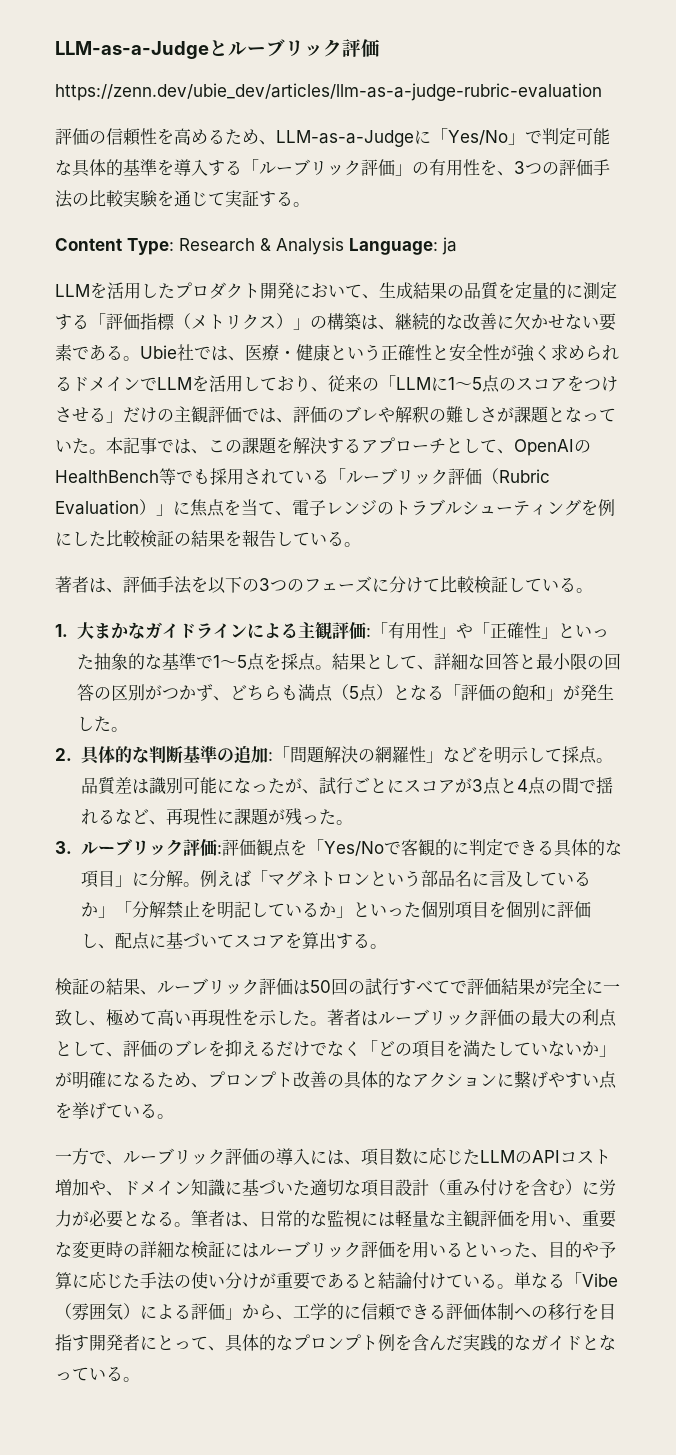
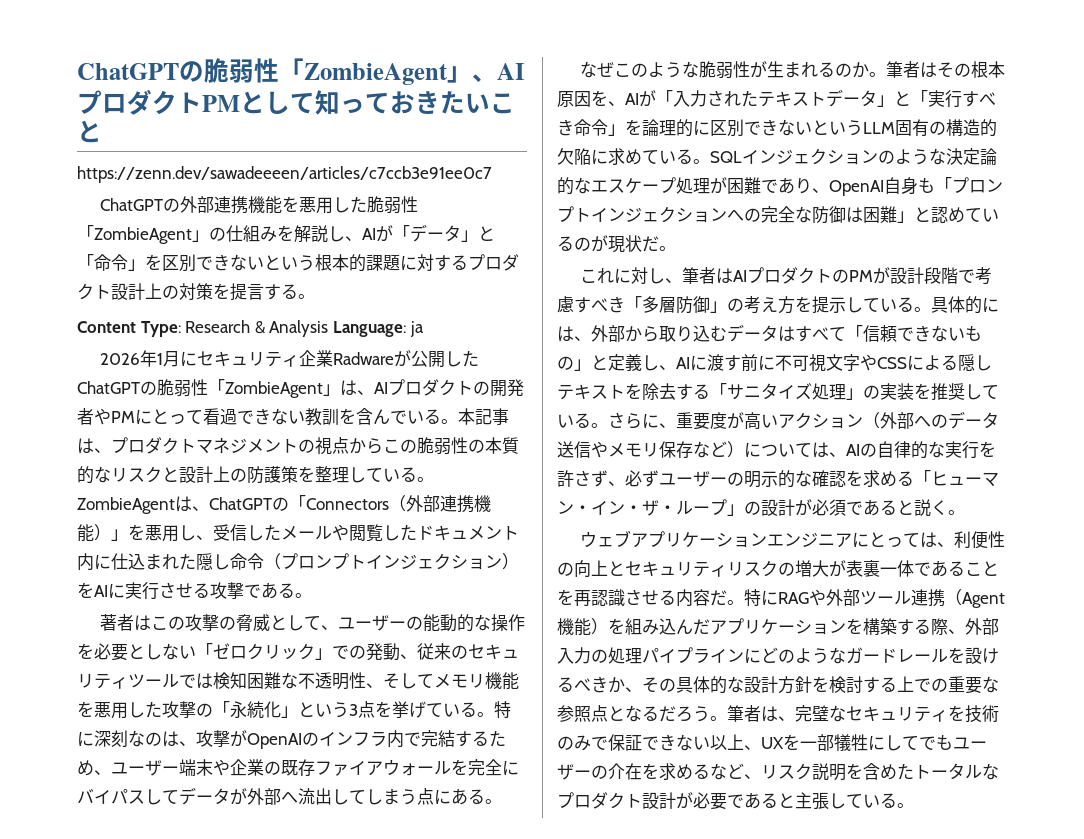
[55,39,380,59] [55,83,602,101] [55,128,610,147] [55,159,610,177] [55,190,259,208] LLM-as-a-Judgeとルーブリック評価 // https://zenn.dev/ubie_dev/articles/llm-as-a-judge-rubric-evaluation // 評価の信頼性を高めるため、LLM-as-a-Judgeに「Yes/No」で判定可能な具体的基準を導入する「ルーブリック評価」の有用性を、3つの評価手法の比較実験を通じて実証 -> [77,58,525,85] [77,89,515,115] [77,120,102,143] [77,166,492,183] [100,196,419,214] [77,224,495,244] [77,254,519,272] [77,283,264,301] ChatGPTの脆弱性「ZombieAgent」、AIプロダクトPMとして知っておきたいこと // https://zenn.dev/sawadeeeen/articles/c7ccb3e91ee0c7 // ChatGPTの外部連携機能を悪用した脆弱性「ZombieAgent」の仕組みを解説し、AIが「データ」と「命令」を区別できないという根本的課題に対するプロダクト設計上の対策を提言
[55,282,617,300] [55,313,616,331] [55,344,619,362] [55,375,618,393] [55,406,616,423] [55,437,591,456] [55,468,550,485] [55,499,615,517] [55,530,361,547] [55,576,593,594] [55,621,609,639] [76,653,621,671] [76,684,614,702] [76,716,128,732] [55,745,613,765] [80,777,613,795] [80,808,353,825] [55,839,622,857] [80,870,591,888] [80,901,591,919] [80,932,387,950] [55,978,620,996] [55,1009,617,1027] [55,1039,616,1058] [55,1071,617,1089] [55,1102,174,1119] [55,1148,611,1166] [55,1179,616,1197] [55,1210,616,1228] [55,1241,616,1258] [55,1272,618,1290] [55,1303,616,1321] [55,1334,616,1352] [55,1372,72,1381] LLMを活用したプロダクト開発において、生成結果の品質を定量的に測定する「評価指標（メトリクス）」の構築は、継続的な改善に欠かせない要素である。Ubie社では、医療・健康という正確性と安全性が強く求められるドメインでLLMを活用しており、従来の「LLMに1〜5点のスコアをつけさせる」だけの主観評価では、評価のブレや解釈の難しさが課題となっていた。本記事では、この課題を解決するアプローチとして、OpenAIのHealthBench等でも採用されている「ルーブリック評価（Rubric Evaluation）」に焦点を当て、電子レンジのトラブルシューティングを例にした比較検証の結果を報告している。 // 著者は、評価手法を以下の3つのフェーズに分けて比較検証している。 // 1.大まかなガイドラインによる主観評価:「有用性」や「正確性」といった抽象的な基準で1〜5点を採点。結果として、詳細な回答と最小限の回答の区別がつかず、どちらも満点（5点）となる「評価の飽和」が発生した。 // 2.具体的な判断基準の追加:「問題解決の網羅性」などを明示して採点。品質差は識別可能になったが、試行ごとにスコアが3点と4点の間で揺れるなど、再現性に課題が残った。 // 3.ルーブリック評価:評価観点を「Yes/Noで客観的に判定できる具体的な項目」に分解。例えば「マグネトロンという部品名に言及しているか」「分解禁止を明記しているか」といった個別項目を個別に評価し、配点に基づいてスコアを算出する。 // 検証の結果、ルーブリック評価は50回の試行すべてで評価結果が完全に一致し、極めて高い再現性を示した。著者はルーブリック評価の最大の利点として、評価のブレを抑えるだけでなく「どの項目を満たしていないか」が明確になるため、プロンプト改善の具体的なアクションに繋げやすい点を挙げている。 // 一方で、ルーブリック評価の導入には、項目数に応じたLLMのAPIコスト増加や、ドメイン知識に基づいた適切な項目設計（重み付けを含む）に労力が必要となる。筆者は、日常的な監視には軽量な主観評価を用い、重要な変更時の詳細な検証にはルーブリック評価を用いるといった、目的や予算に応じた手法の使い分けが重要であると結論付けている。単なる「Vibe（雰囲気）による評価」から、工学的に信頼できる評価体制への移行を目指す開発者にとって、具体的なプロンプト例を含んだ実践的なガイドとなっ -> [100,350,480,368] [77,379,524,398] [77,408,509,426] [77,437,519,455] [77,466,434,484] [77,495,491,514] [77,524,519,542] [77,553,519,571] [77,582,312,600] [100,614,526,632] [77,643,519,661] [77,672,519,690] [77,701,511,719] [77,730,506,749] [77,759,519,776] [77,787,502,805] [580,61,1006,79] [557,89,996,108] [557,119,997,137] [557,148,997,165] [557,177,1003,196] [557,206,999,224] [557,235,676,253] [580,267,993,285] [557,296,999,314] [557,324,982,342] [557,354,992,372] [557,383,999,401] [557,411,999,430] [557,441,996,459] [557,470,999,488] [557,499,965,516] [580,530,1006,549] [557,560,999,577] [557,589,1005,608] [557,618,999,636] [557,647,999,664] [557,676,999,694] [557,705,999,723] [557,734,987,751] [557,763,999,781] [557,792,846,810] 2026年1月にセキュリティ企業Radwareが公開したChatGPTの脆弱性「ZombieAgent」は、AIプロダクトの開発者やPMにとって看過できない教訓を含んでいる。本記事は、プロダクトマネジメントの視点からこの脆弱性の本質的なリスクと設計上の防護策を整理している。ZombieAgentは、ChatGPTの「Connectors（外部連携機能）」を悪用し、受信したメールや閲覧したドキュメント内に仕込まれた隠し命令（プロンプトインジェクション）をAIに実行させる攻撃である。 // 著者はこの攻撃の脅威として、ユーザーの能動的な操作を必要としない「ゼロクリック」での発動、従来のセキュリティツールでは検知困難な不透明性、そしてメモリ機能を悪用した攻撃の「永続化」という3点を挙げている。特に深刻なのは、攻撃がOpenAIのインフラ内で完結するため、ユーザー端末や企業の既存ファイアウォールを完全にバイパスしてデータが外部へ流出してしまう点にある。 // なぜこのような脆弱性が生まれるのか。筆者はその根本原因を、AIが「入力されたテキストデータ」と「実行すべき命令」を論理的に区別できないというLLM固有の構造的欠陥に求めている。SQLインジェクションのような決定論的なエスケープ処理が困難であり、OpenAI自身も「プロンプトインジェクションへの完全な防御は困難」と認めているのが現状だ。 // これに対し、筆者はAIプロダクトのPMが設計段階で考慮すべき「多層防御」の考え方を提示している。具体的には、外部から取り込むデータはすべて「信頼できないもの」と定義し、AIに渡す前に不可視文字やCSSによる隠しテキストを除去する「サニタイズ処理」の実装を推奨している。さらに、重要度が高いアクション（外部へのデータ送信やメモリ保存など）については、AIの自律的な実行を許さず、必ずユーザーの明示的な確認を求める「ヒューマン・イン・ザ・ループ」の設計が必須であると説く。 // ウェブアプリケーションエンジニアにとっては、利便性の向上とセキュリティリスクの増大が表裏一体であることを再認識させる内容だ。特にRAGや外部ツール連携（Agent機能）を組み込んだアプリケーションを構築する際、外部入力の処理パイプラインにどのようなガードレールを設けるべきか、その具体的な設計方針を検討する上での重要な参照点となるだろう。筆者は、完璧なセキュリティを技術のみで保証できない以上、UXを一部犠牲にしてでもユーザーの介在を求めるなど、リスク説明を含めたトータルなプロダクト設計が必要であると主張し

